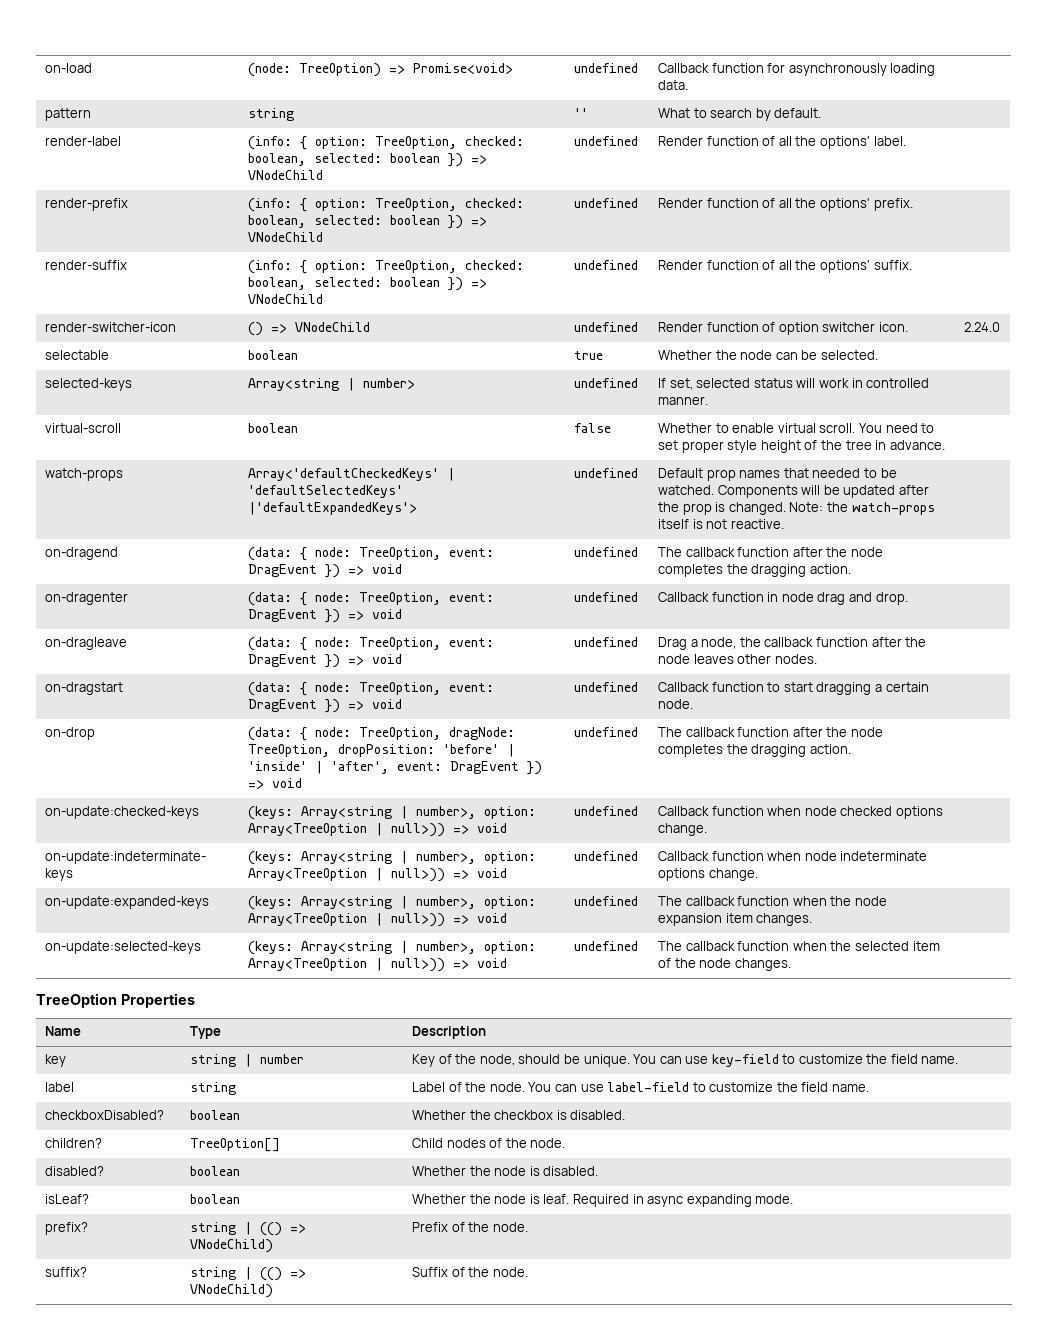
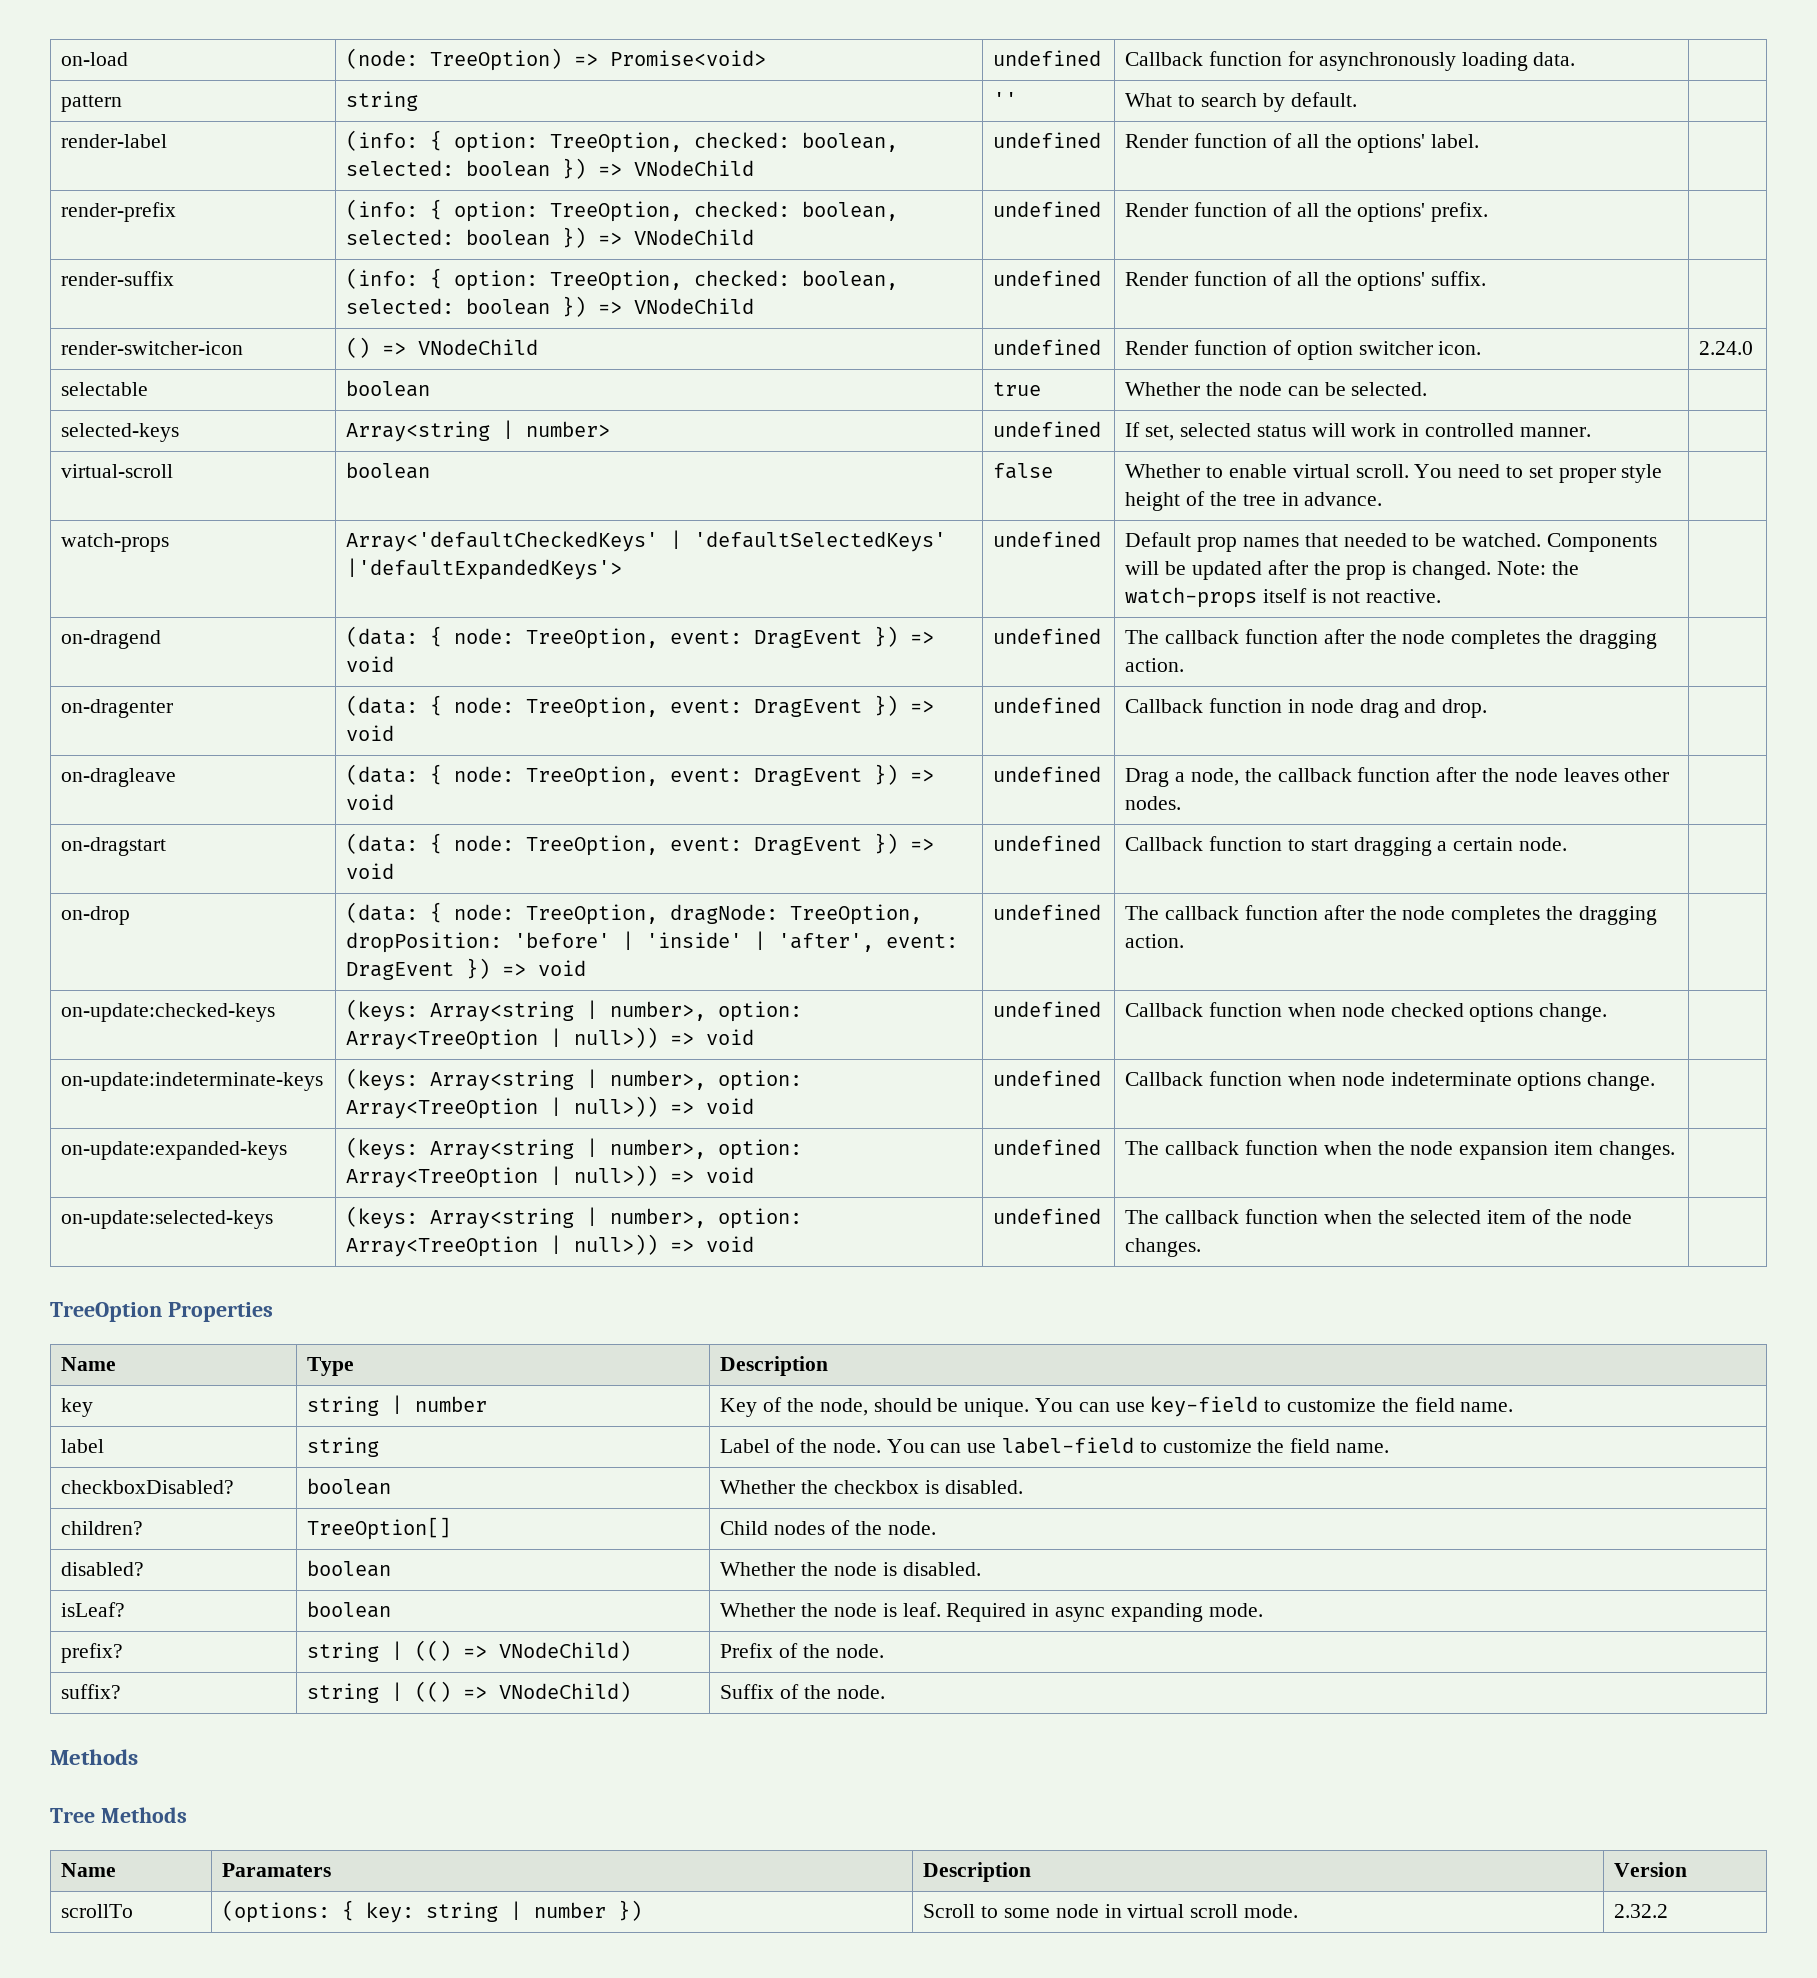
(528, 1272) none -> [50,1749,138,1765] [50,1807,187,1823] [61,1863,117,1877] [222,1863,332,1877] [923,1862,1032,1882] [1614,1862,1688,1877] [61,1904,134,1918] [222,1900,643,1923] [923,1904,1298,1918] [1614,1904,1669,1918] // Methods // Tree Methods // Name | Paramaters | Description | Version // scrollTo | (options: { key: string | number }) | Scroll to some node in virtual scroll mode. | 2.32.2

